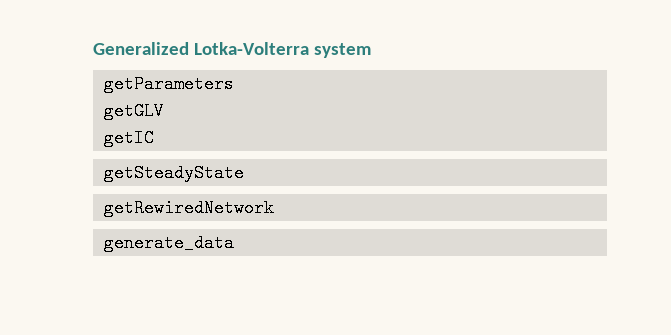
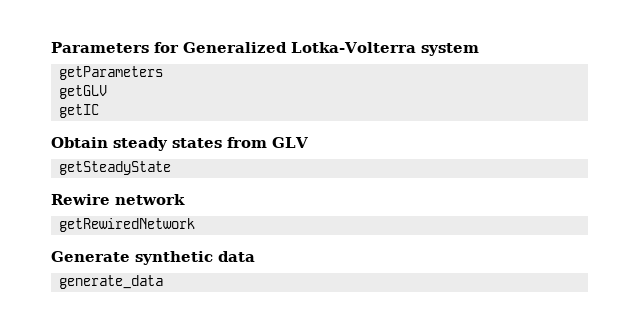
(93, 48) none -> [51,42,179,53] Parameters for
(154, 138) none -> [51,137,308,151] // Obtain steady states from GLV
(244, 173) none -> [51,194,185,205] // Rewire network
(274, 208) none -> [51,251,255,265] // Generate synthetic data

